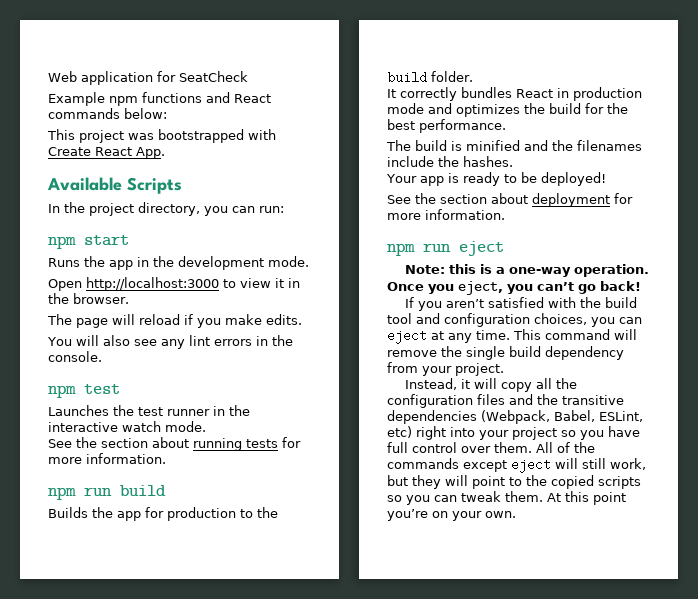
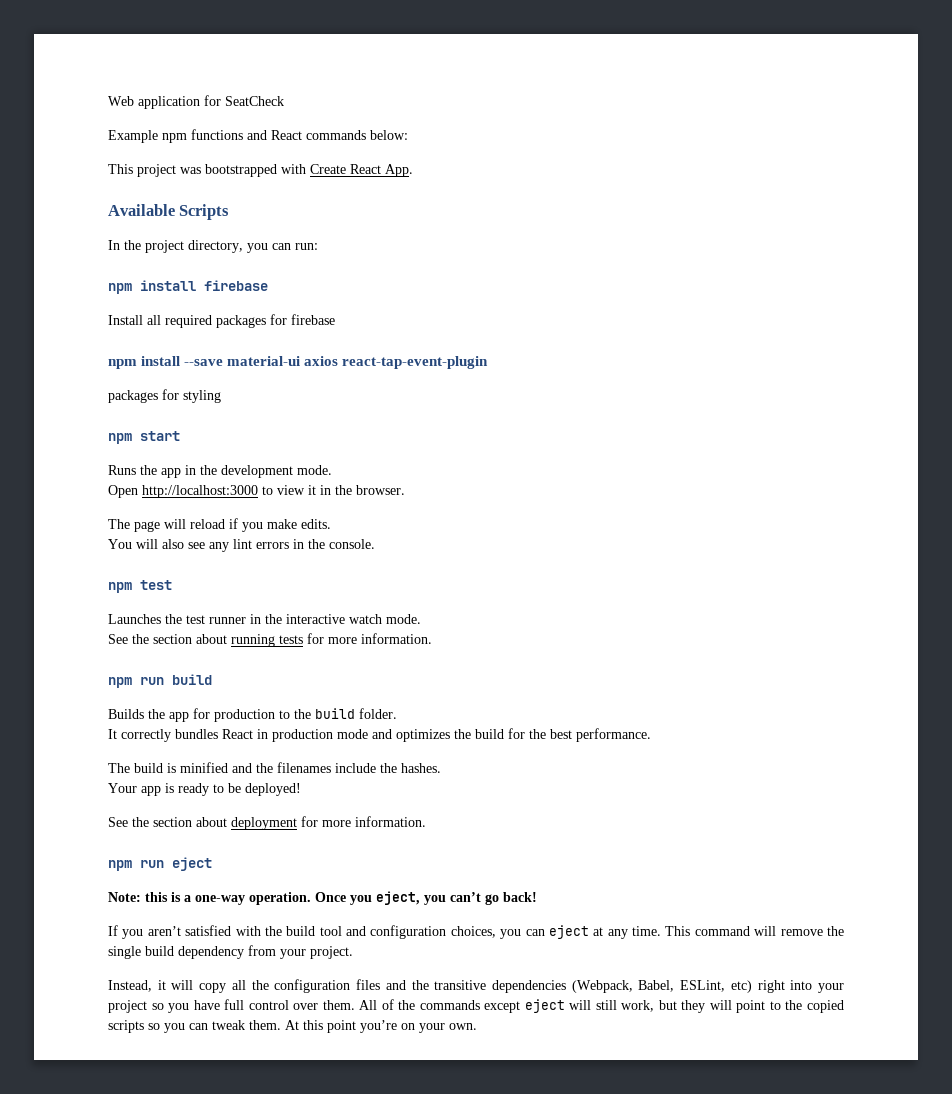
(284, 209) none -> [108,280,268,294] [108,314,335,328] [108,356,489,369] [108,389,221,403] // npm install firebase // Install all required packages for firebase // npm install --save material-ui axios react-tap-event-plugin // packages for styling

